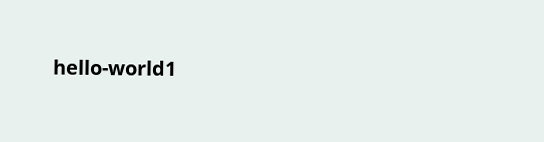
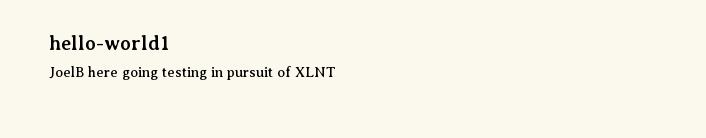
(177, 67) none -> [49,66,336,80] // JoelB here going testing in pursuit of XLNT

